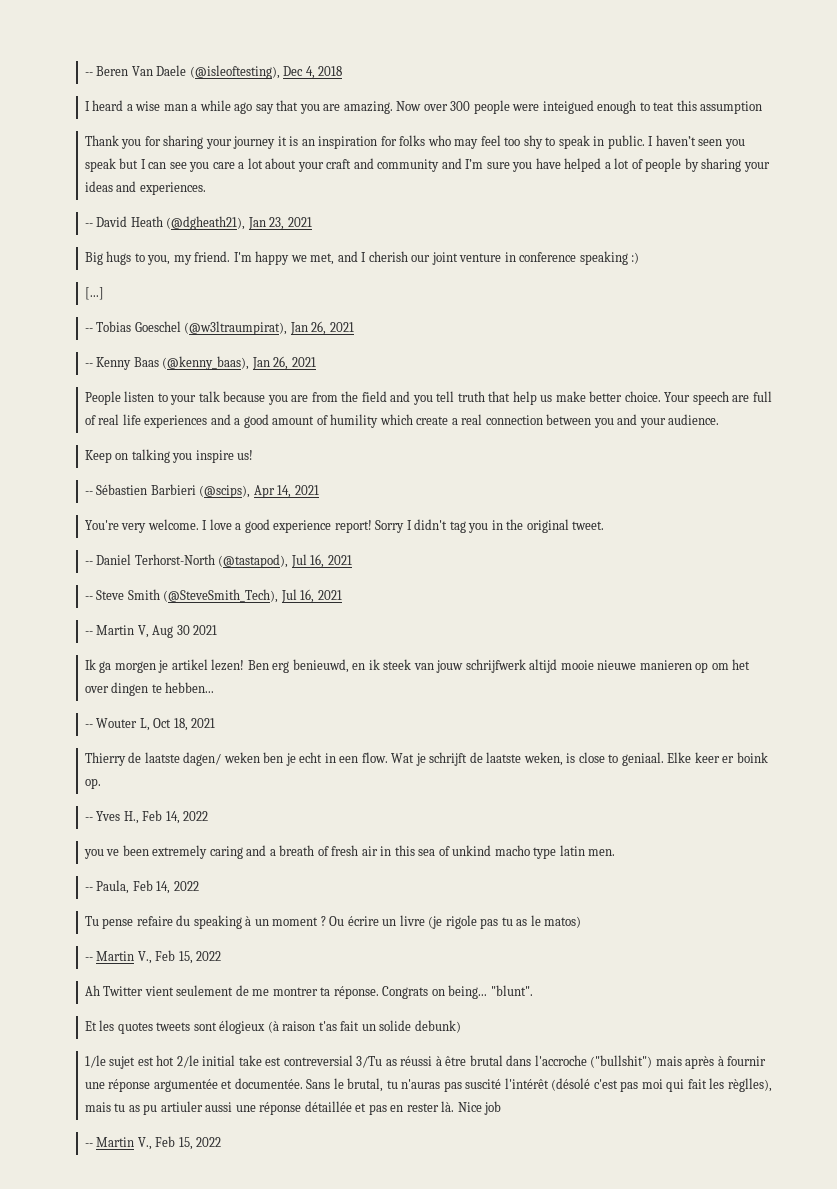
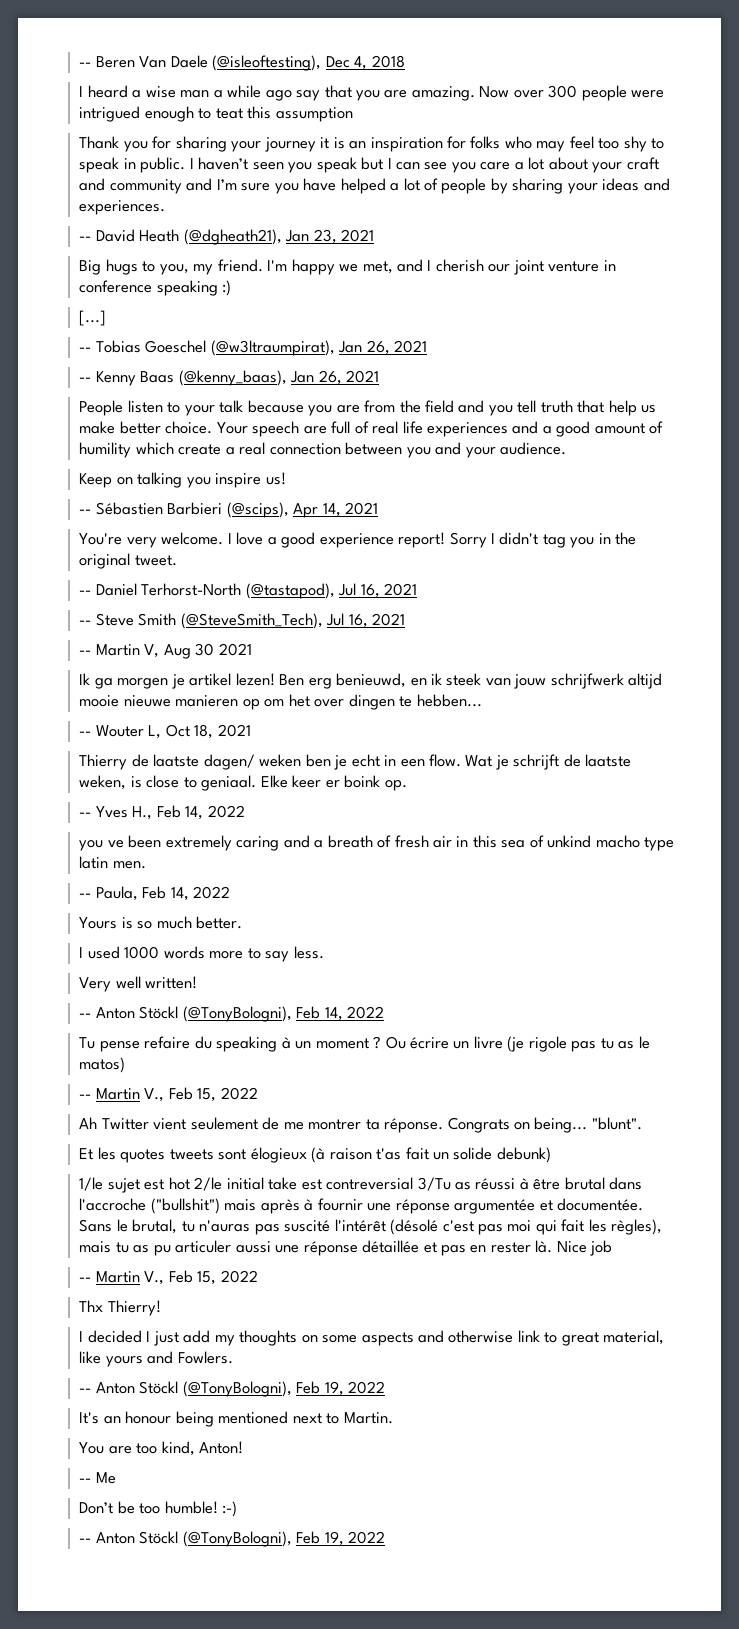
[542,100,594,114] inteigued -> [79,106,141,122] intrigued
(199, 886) none -> [79,916,243,929] [79,946,324,962] [79,976,198,992] [79,1006,385,1022] // Yours is so much better. // I used 1000 words more to say less. // Very well written! // -- Anton Stöckl (@TonyBologni), Feb 14, 2022
[727,1078,772,1092] règlles), -> [611,1219,663,1235] règles),
[160,1101,203,1112] artiuler -> [175,1240,232,1253] articuler
(222, 1142) none -> [79,1300,161,1316] [79,1330,665,1346] [79,1351,233,1367] [79,1381,386,1397] [79,1411,393,1427] [79,1441,244,1456] [79,1472,116,1484] [79,1501,238,1517] [79,1531,386,1547] // Thx Thierry! // I decided I just add my thoughts on some aspects and otherwise link to great material, like yours and Fowlers. // -- Anton Stöckl (@TonyBologni), Feb 19, 2022 // It's an honour being mentioned next to Martin. // You are too kind, Anton! // -- Me // Don’t be too humble! :-) // -- Anton Stöckl (@TonyBologni), Feb 19, 2022

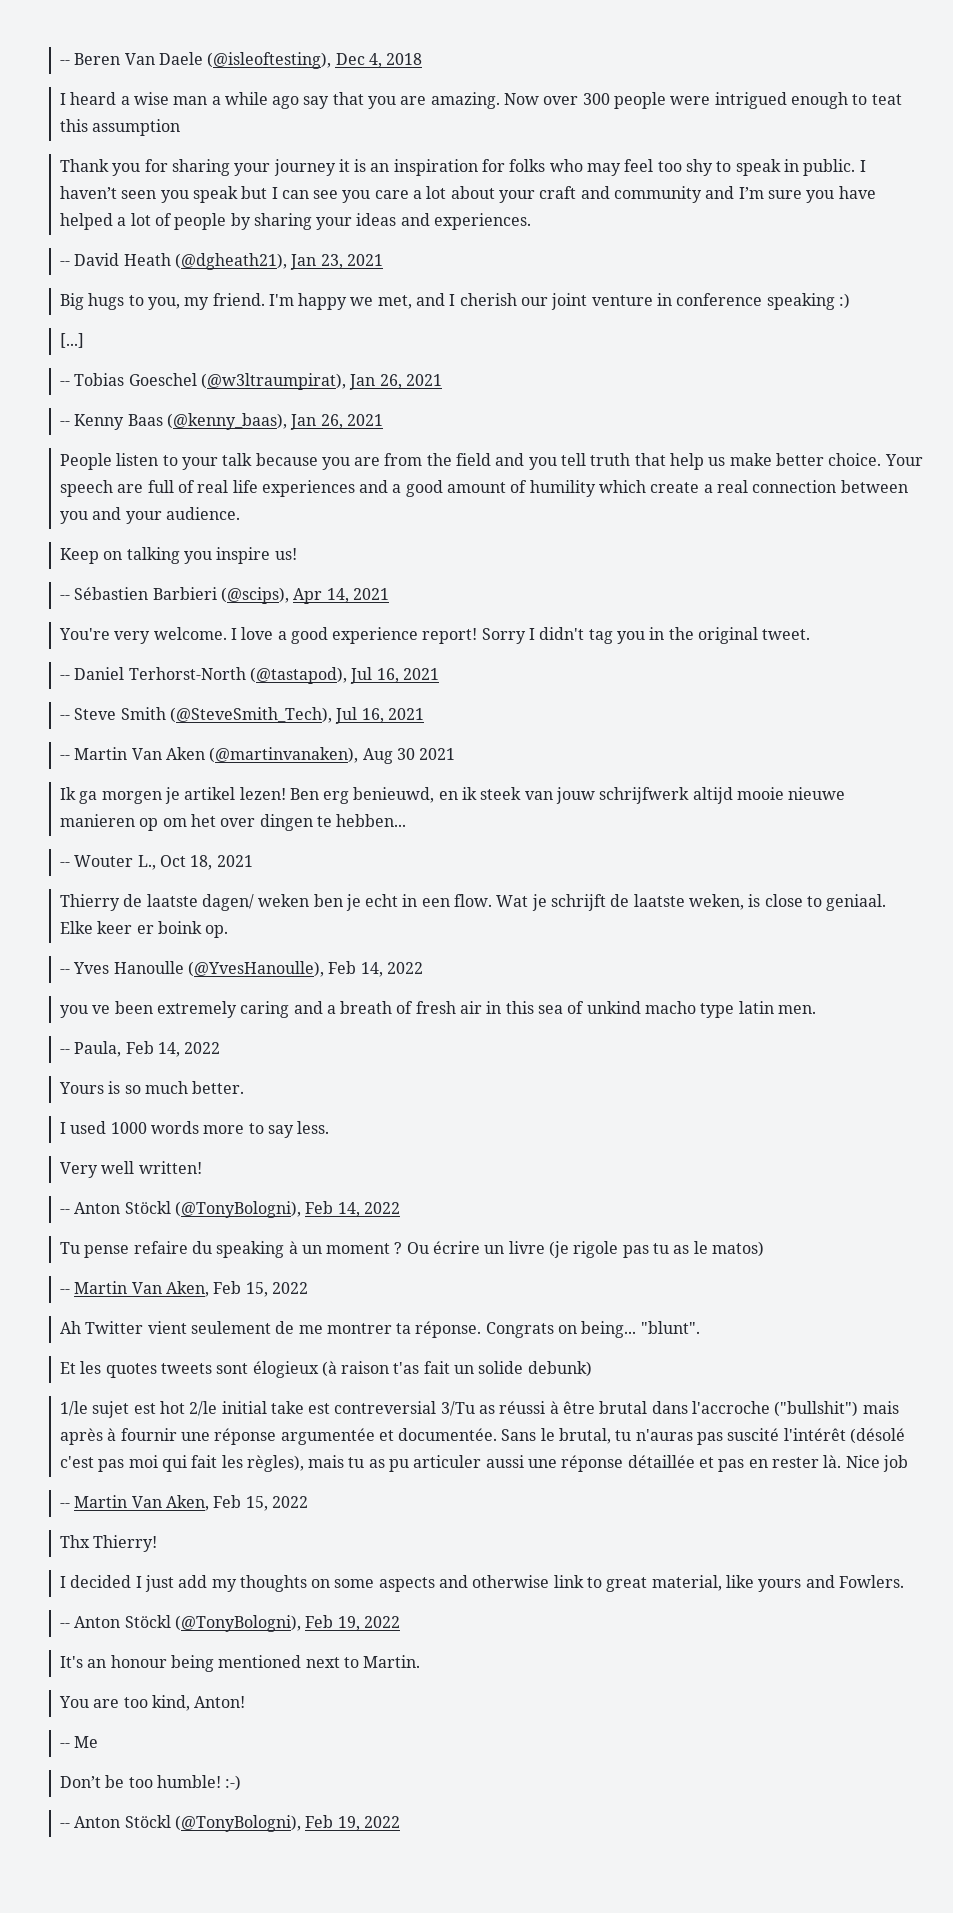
[144,644,160,658] V, -> [131,747,359,763] Van Aken (@martinvanaken),
[148,725,162,739] L, -> [137,855,156,870] L.,
[132,806,153,820] H., -> [113,961,324,977] Hanoulle (@YvesHanoulle),
[144,1088,165,1102] V., -> [131,1281,209,1297] Van Aken,
[144,1271,165,1285] V., -> [131,1495,209,1511] Van Aken,

